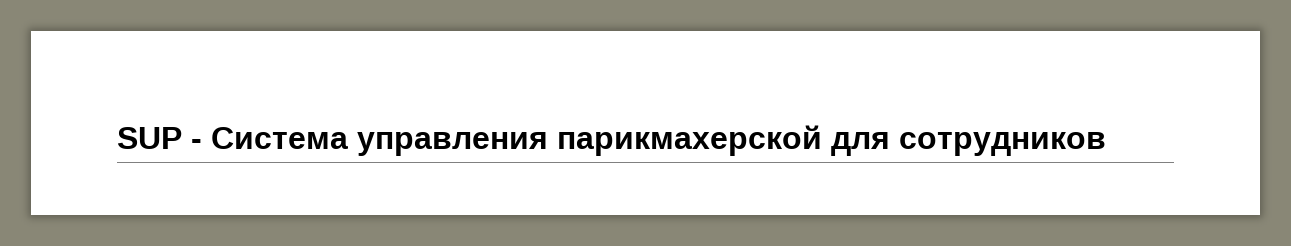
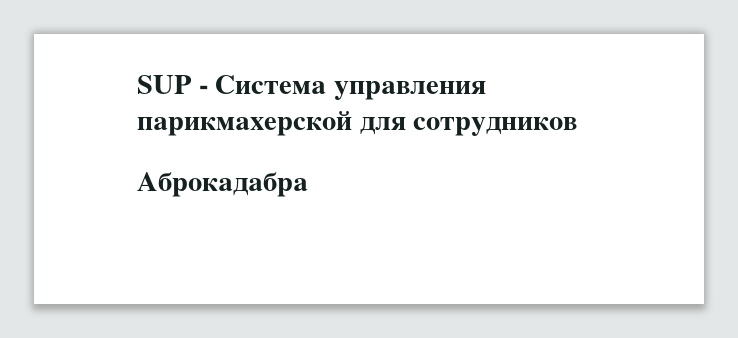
(1106, 144) none -> [137,172,308,197] // Аброкадабра

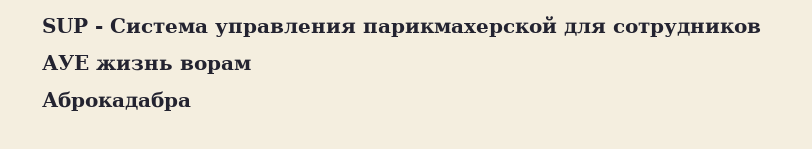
(578, 126) none -> [42,55,251,74] // АУЕ жизнь ворам

